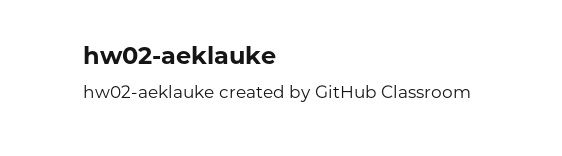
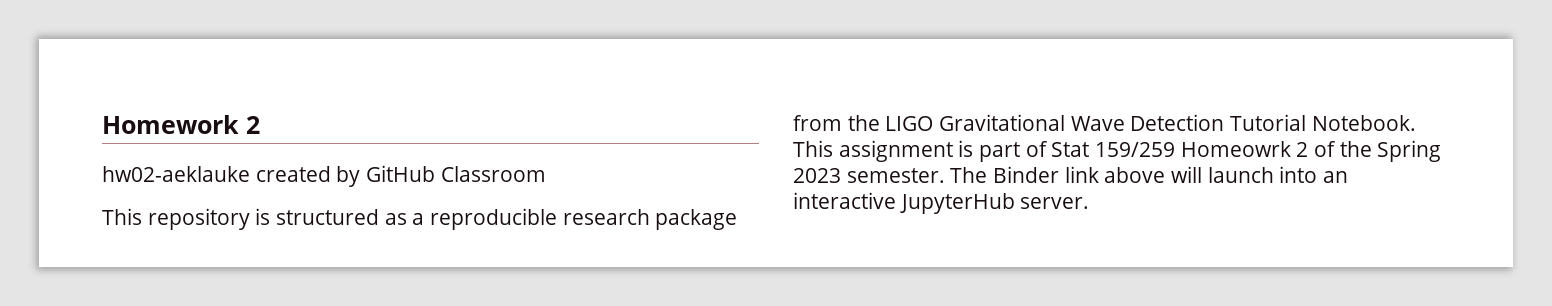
[83,46,276,64] hw02-aeklauke -> [102,115,260,134] Homework 2
(472, 91) none -> [102,208,738,230] [793,114,1416,131] [793,140,1442,162] [793,166,1349,183] [793,192,1090,214] // This repository is structured as a reproducible research package from the LIGO Gravitational Wave Detection Tutorial Notebook. This assignment is part of Stat 159/259 Homeowrk 2 of the Spring 2023 semester. The Binder link above will launch into an interactive JupyterHub server.

